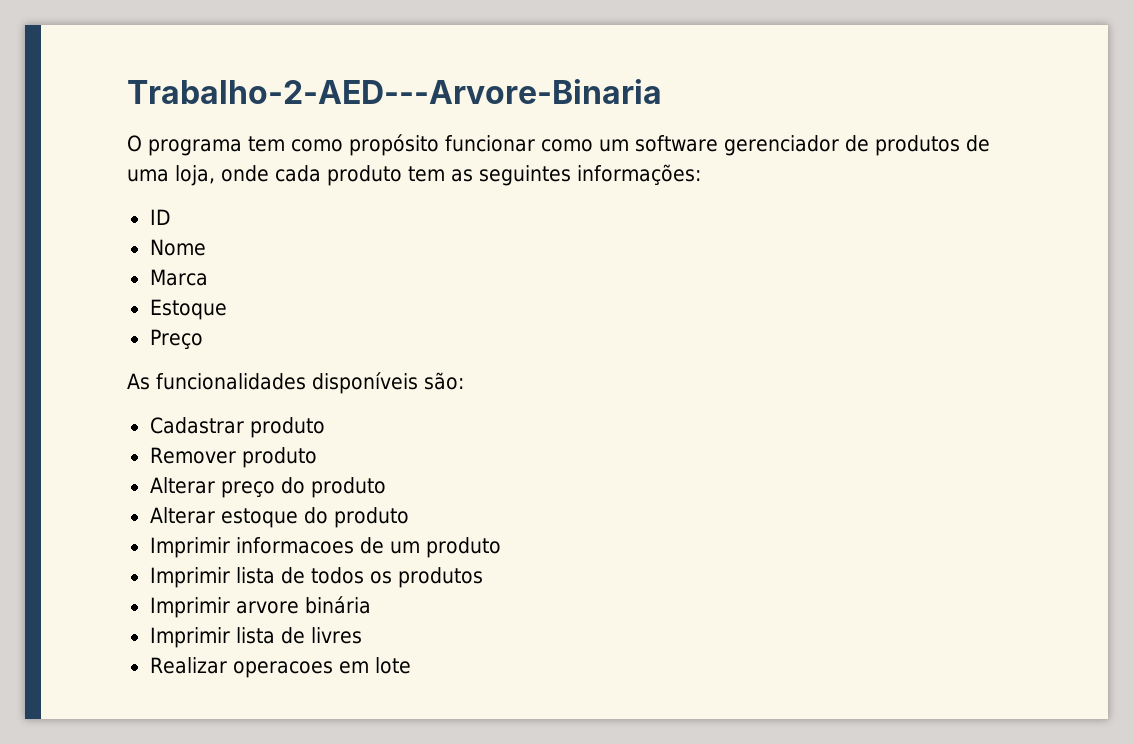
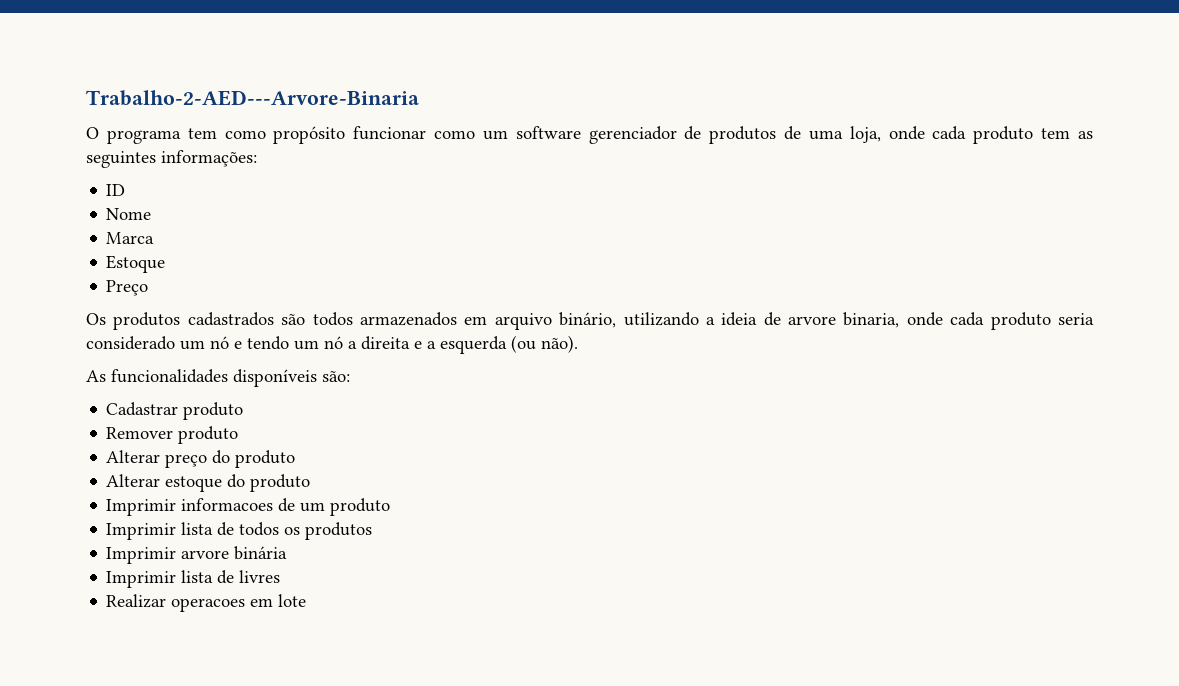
(203, 339) none -> [86,312,1095,330] [86,335,578,354] // Os produtos cadastrados são todos armazenados em arquivo binário, utilizando a ideia de arvore binaria, onde cada produto seria considerado um nó e tendo um nó a direita e a esquerda (ou não).

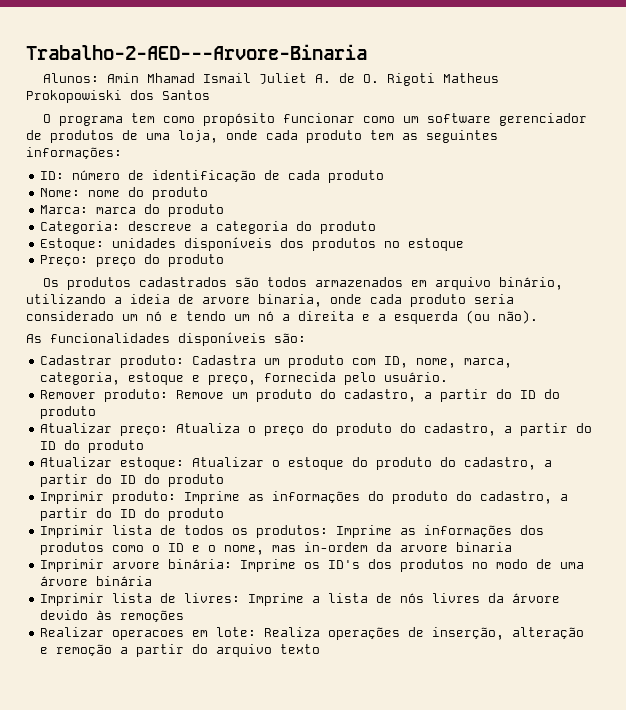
(419, 98) none -> [43,73,500,86] [26,90,210,103] // Alunos: Amin Mhamad Ismail Juliet A. de O. Rigoti Matheus Prokopowiski dos Santos
[106,184,126,196] [106,208,152,220] [106,232,155,244] [106,255,166,273] [106,280,149,296] ID // Nome // Marca // Estoque // Preço -> [40,170,385,183] [40,187,209,200] [40,204,225,217] [40,221,377,234] [40,237,465,251] [40,254,225,267] ID: número de identificação de cada produto // Nome: nome do produto // Marca: marca do produto // Categoria: descreve a categoria do produto // Estoque: unidades disponíveis dos produtos no estoque // Preço: preço do produto
[183,402,244,420] [106,426,239,444] [106,450,296,468] [106,474,311,492] [106,498,326,516] produto // Remover produto // Alterar preço do produto // Alterar estoque do produto // Imprimir informacoes de um -> [120,355,513,368] [40,372,449,385] [40,389,561,402] [40,406,97,419] [40,423,593,436] [40,440,145,453] [40,457,553,470] [40,474,225,487] [40,491,569,504] [40,508,161,521] produto: Cadastra um produto com ID, nome, marca, categoria, estoque e preço, fornecida pelo usuário. // Remover produto: Remove um produto do cadastro, a partir do ID do produto // Atualizar preço: Atualiza o preço do produto do cadastro, a partir do ID do produto // Atualizar estoque: Atualizar o estoque do produto do cadastro, a partir do ID do produto // Imprimir produto: Imprime as informações do produto do cadastro, a partir do ID do
[305,522,373,540] [106,546,288,564] [106,570,281,588] [106,594,307,612] produtos // Imprimir arvore binária // Imprimir lista de livres // Realizar operacoes em lote -> [256,525,545,538] [40,542,513,555] [40,559,585,572] [40,576,153,586] [40,593,561,606] [40,610,185,622] [40,627,585,640] [40,644,321,657] produtos: Imprime as informações dos produtos como o ID e o nome, mas in-ordem da arvore binaria // Imprimir arvore binária: Imprime os ID's dos produtos no modo de uma árvore binária // Imprimir lista de livres: Imprime a lista de nós livres da árvore devido às remoções // Realizar operacoes em lote: Realiza operações de inserção, alteração e remoção a partir do arquivo texto

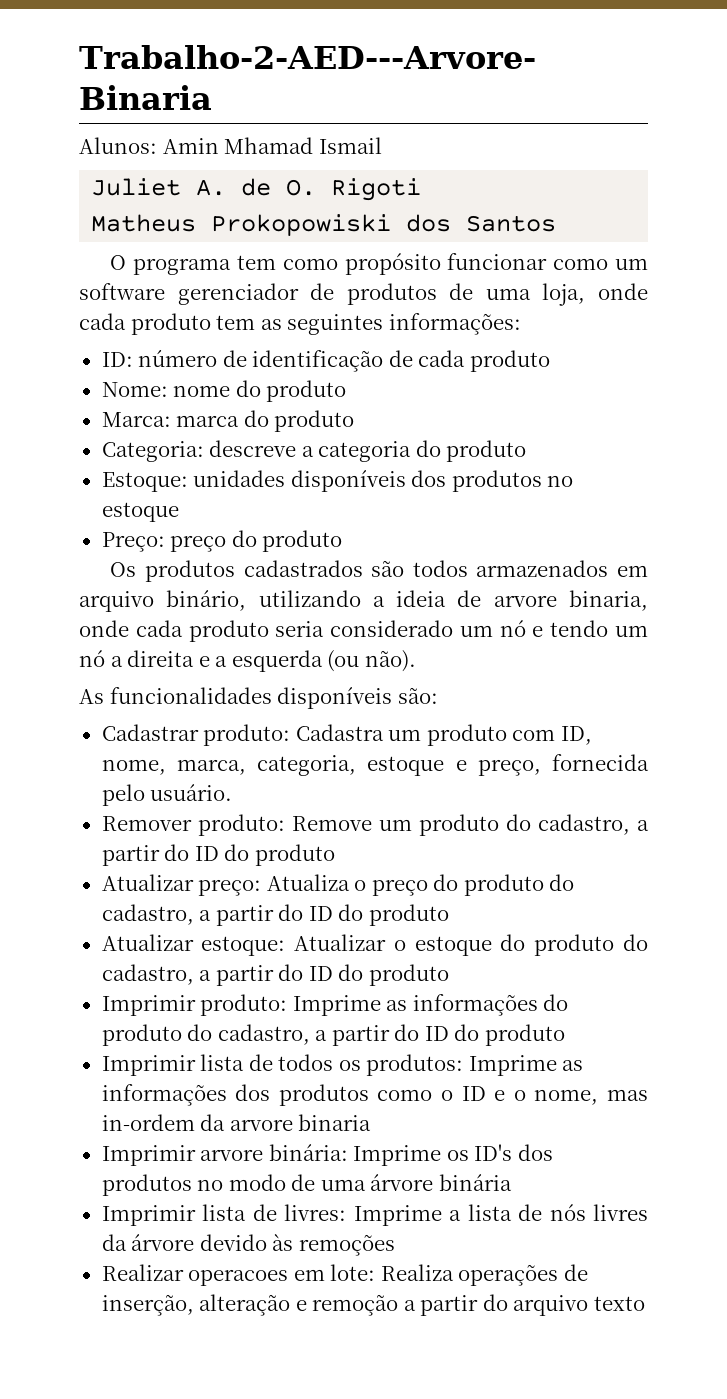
(252, 78) none -> (382, 145) //
(436, 79) none -> (422, 189) //

